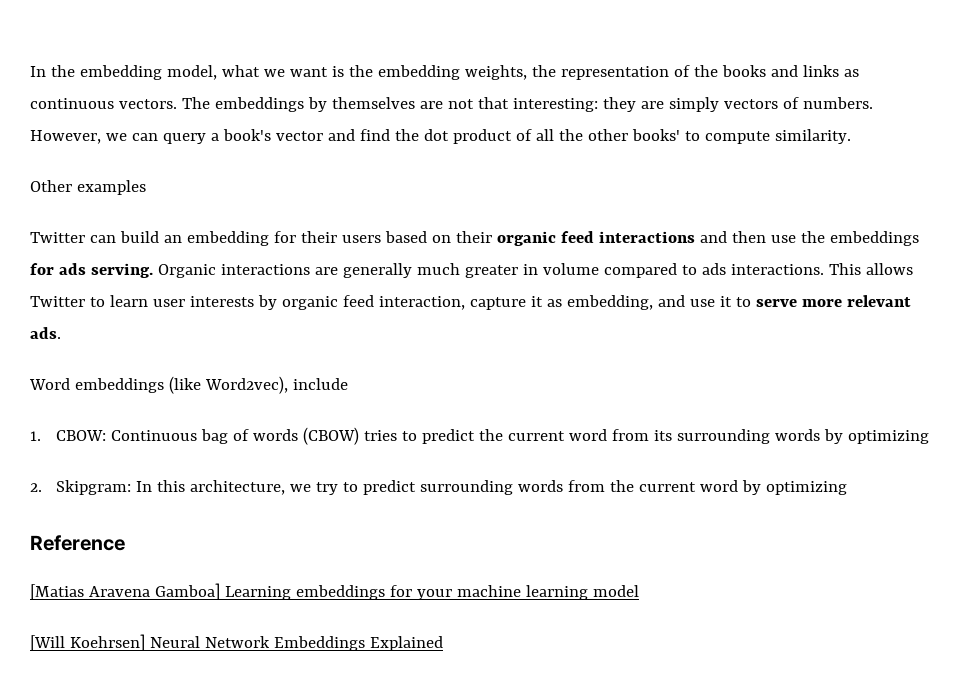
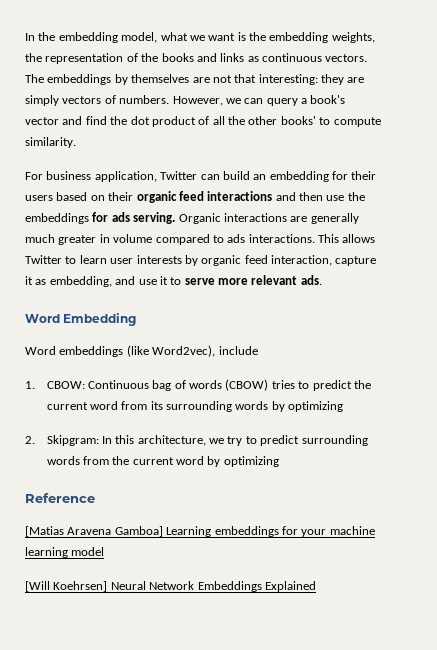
[30,180,146,195] Other examples // -> [25,171,157,182] For business application,
(61, 333) none -> [25,313,137,326] // Word Embedding

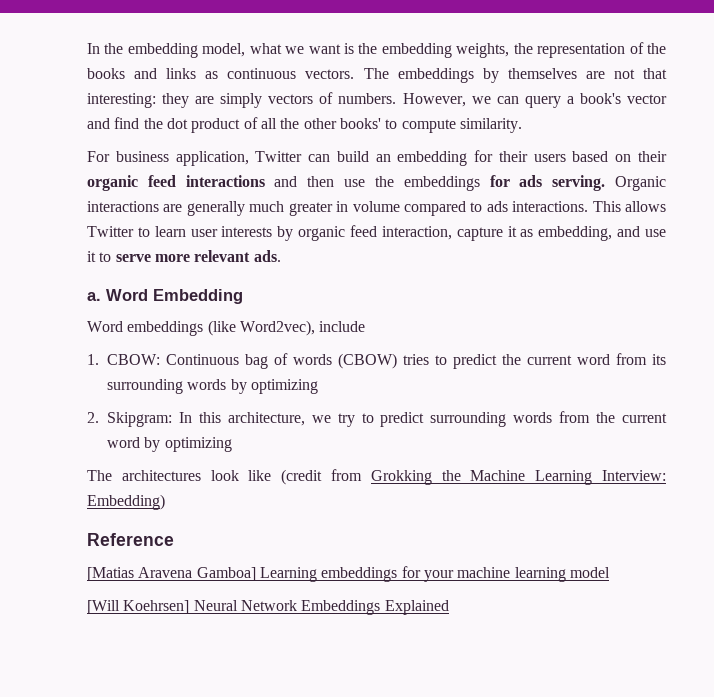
(322, 280) none -> [87,292,101,301] a.
(279, 461) none -> [87,469,667,485] [87,494,165,510] // The architectures look like (credit from Grokking the Machine Learning Interview: Embedding)

